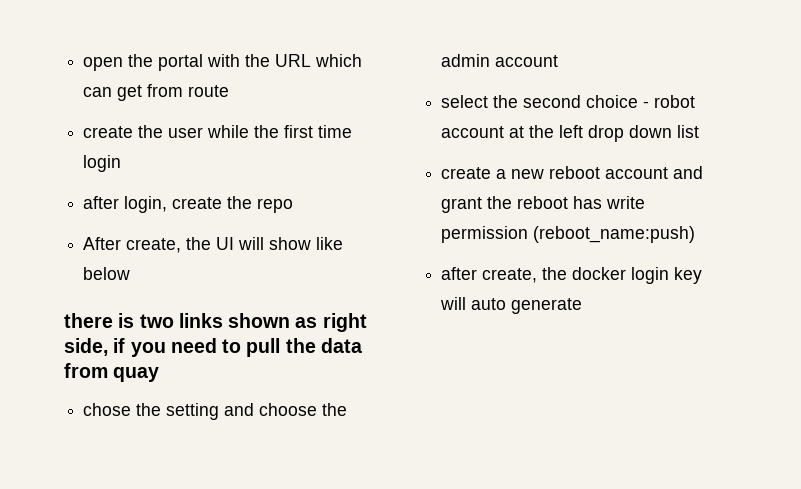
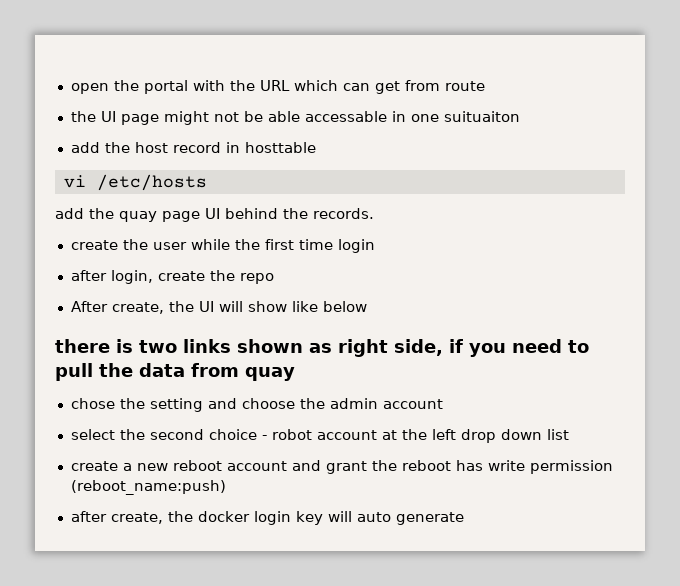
(230, 91) none -> [70,111,520,125] [70,142,316,153] [63,174,207,191] [55,208,374,222] // the UI page might not be able accessable in one suituaiton // add the host record in hosttable // vi /etc/hosts // add the quay page UI behind the records.

